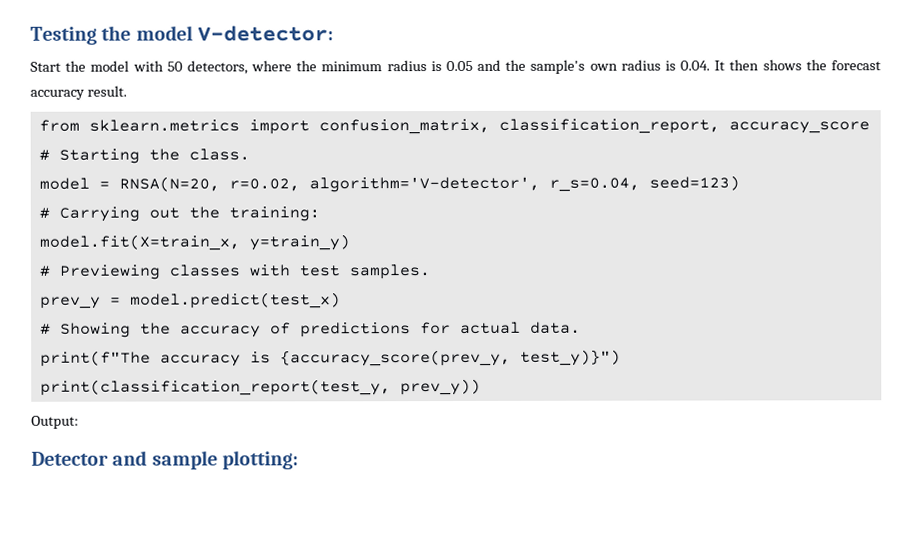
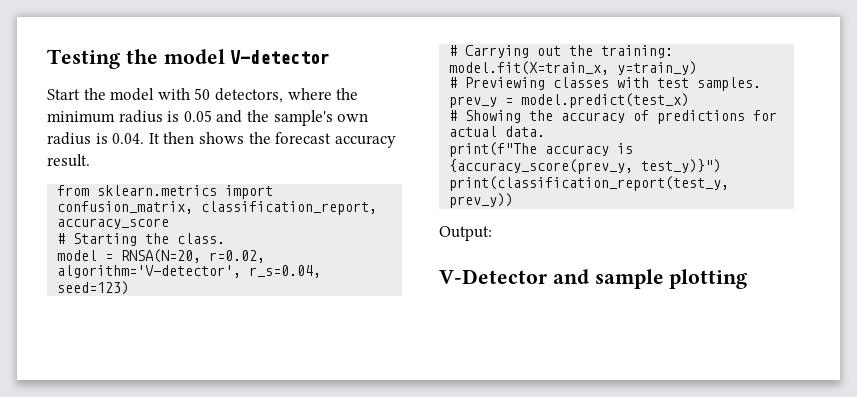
[196,25,334,42] V-detector: -> [230,50,331,64] V-detector
[31,451,109,466] Detector -> [439,269,547,284] V-Detector
[221,450,299,470] plotting: -> [669,269,748,289] plotting

